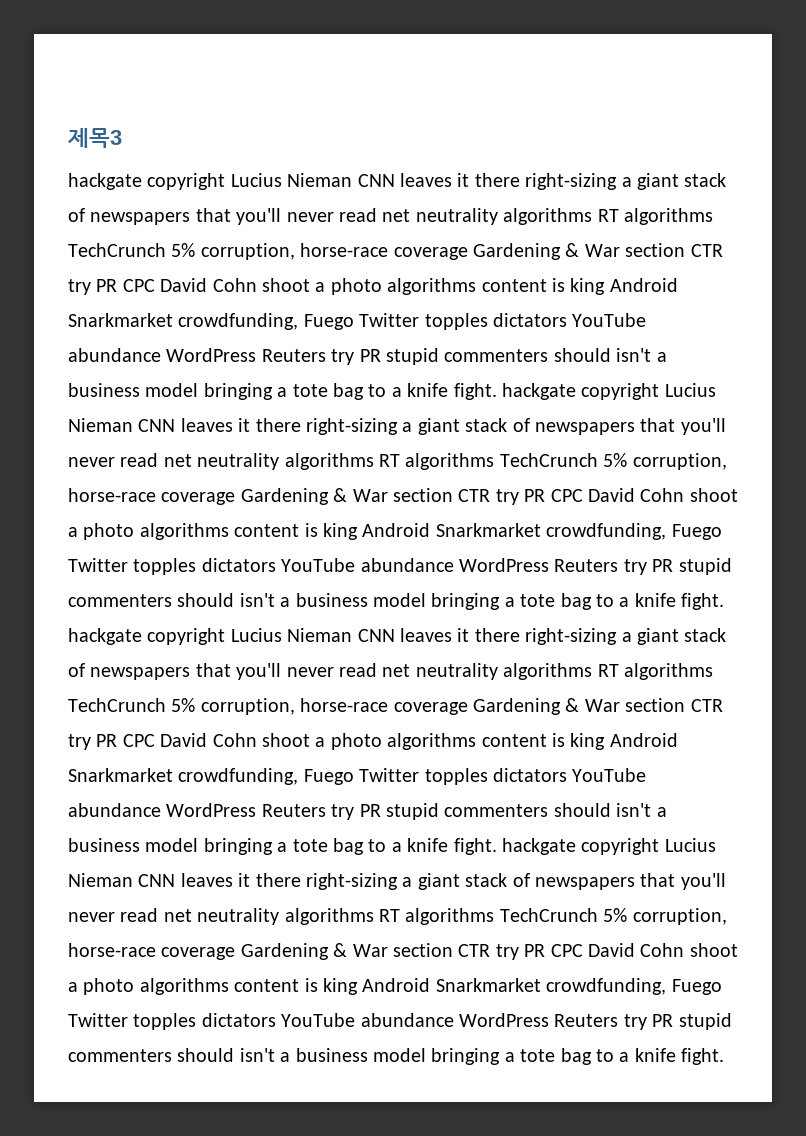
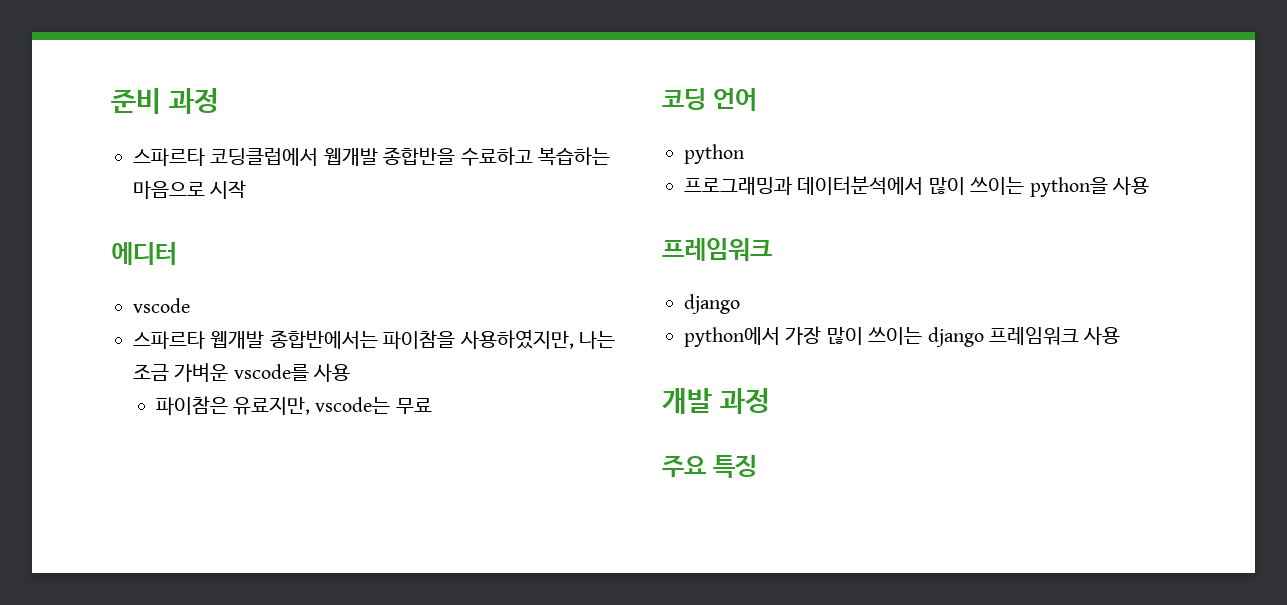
[68,128,122,148] [68,173,727,190] [68,208,713,225] [68,243,723,260] [68,278,678,295] [68,313,647,330] [68,348,667,365] [68,383,716,400] [68,418,726,435] [68,453,727,470] [68,488,738,505] [68,523,722,540] [68,558,732,575] [68,593,725,610] [68,628,727,645] [68,663,713,680] [68,698,723,715] [68,733,678,750] [68,768,647,785] [68,803,667,820] [68,838,716,855] [68,873,726,890] [68,908,727,925] [68,943,738,960] [68,978,722,995] [68,1013,732,1030] [68,1048,725,1065] 제목3 // hackgate copyright Lucius Nieman CNN leaves it there right-sizing a giant stack of newspapers that you'll never read net neutrality algorithms RT algorithms TechCrunch 5% corruption, horse-race coverage Gardening & War section CTR try PR CPC David Cohn shoot a photo algorithms content is king Android Snarkmarket crowdfunding, Fuego Twitter topples dictators YouTube abundance WordPress Reuters try PR stupid commenters should isn't a business model bringing a tote bag to a knife fight. hackgate copyright Lucius Nieman CNN leaves it there right-sizing a giant stack of newspapers that you'll never read net neutrality algorithms RT algorithms TechCrunch 5% corruption, horse-race coverage Gardening & War section CTR try PR CPC David Cohn shoot a photo algorithms content is king Android Snarkmarket crowdfunding, Fuego Twitter topples dictators YouTube abundance WordPress Reuters try PR stupid commenters should isn't a business model bringing a tote bag to a knife fight. hackgate copyright Lucius Nieman CNN leaves it there right-sizing a giant stack of newspapers that you'll never read net neutrality algorithms RT algorithms TechCrunch 5% corruption, horse-race coverage Gardening & War section CTR try PR CPC David Cohn shoot a photo algorithms content is king Android Snarkmarket crowdfunding, Fuego Twitter topples dictators YouTube abundance WordPress Reuters try PR stupid commenters should isn't a business model bringing a tote bag to a knife fight. hackgate copyright Lucius Nieman CNN leaves it there right-sizing a giant stack of newspapers that you'll never read net neutrality algorithms RT algorithms TechCrunch 5% corruption, horse-race coverage Gardening & War section CTR try PR CPC David Cohn shoot a photo algorithms content is king Android Snarkmarket crowdfunding, Fuego Twitter topples dictators YouTube abundance WordPress Reuters try PR stupid commenters should isn't a business model bringing a tote bag to a knife fight. -> [111,88,219,114] [133,147,610,167] [133,180,247,199] [111,242,177,265] [133,298,190,313] [133,329,615,350] [133,363,351,382] [155,396,432,416] [662,88,757,111] [684,144,744,164] [684,176,1149,197] [662,238,772,261] [684,294,740,314] [684,326,1121,347] [662,388,770,414] [662,455,757,478] 준비 과정 // 스파르타 코딩클럽에서 웹개발 종합반을 수료하고 복습하는 마음으로 시작 // 에디터 // vscode // 스파르타 웹개발 종합반에서는 파이참을 사용하였지만, 나는 조금 가벼운 vscode를 사용 // 파이참은 유료지만, vscode는 무료 // 코딩 언어 // python // 프로그래밍과 데이터분석에서 많이 쓰이는 python을 사용 // 프레임워크 // django // python에서 가장 많이 쓰이는 django 프레임워크 사용 // 개발 과정 // 주요 특징

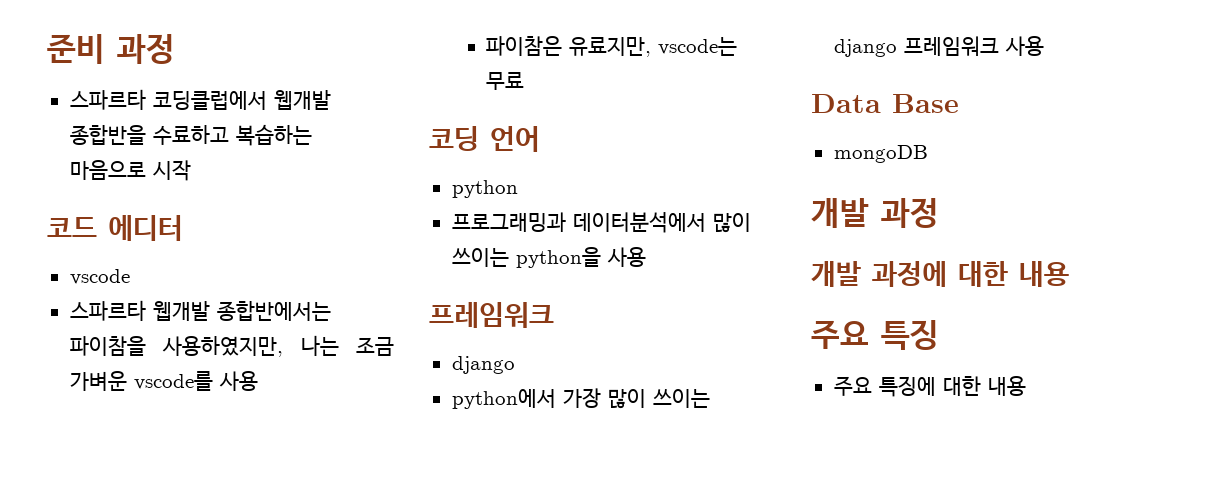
(247, 189) none -> [47,217,97,237] 코드
(1121, 335) none -> [811,94,959,113] [833,145,928,163] // Data Base // mongoDB
[662,455,757,478] 주요 특징 -> [811,261,1069,287] [811,320,939,350] [833,376,1026,397] 개발 과정에 대한 내용 // 주요 특징 // 주요 특징에 대한 내용

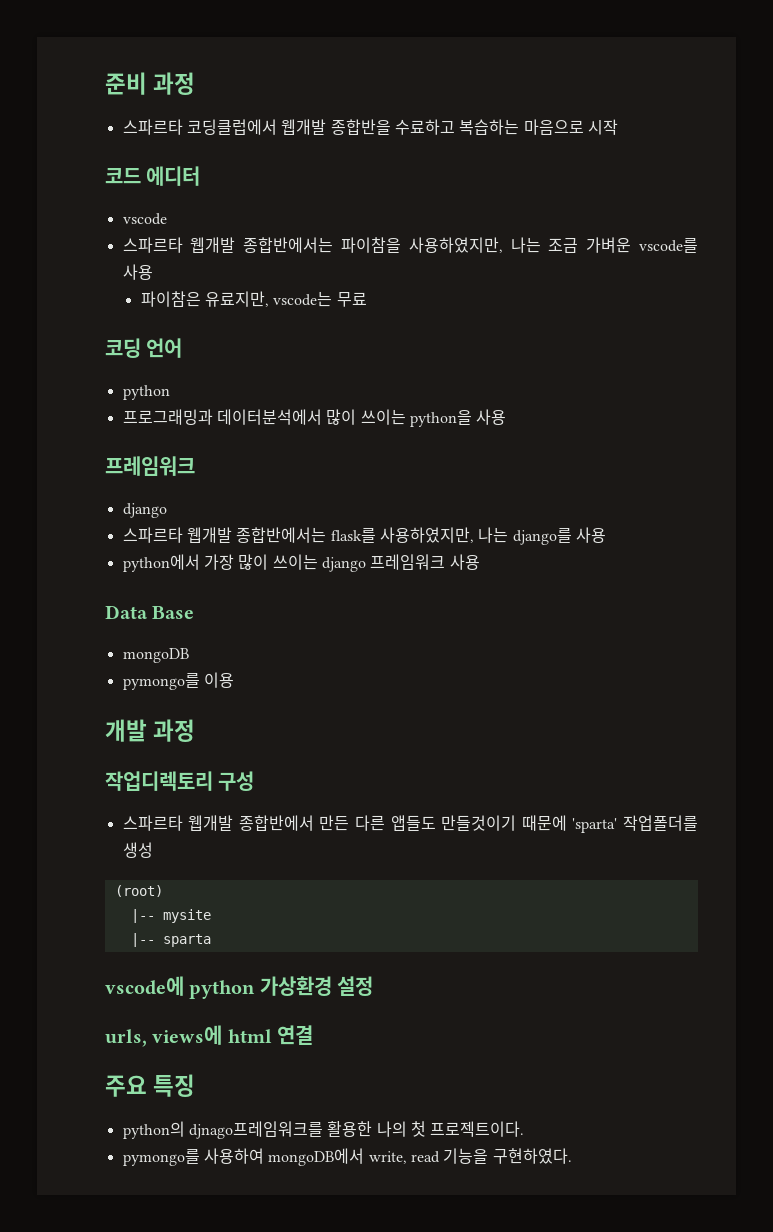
(515, 365) none -> [122,527,606,545] // 스파르타 웹개발 종합반에서는 flask를 사용하였지만, 나는 django를 사용
(928, 154) none -> [122,672,234,690] // pymongo를 이용
[811,261,1069,287] [811,320,939,350] [833,376,1026,397] 개발 과정에 대한 내용 // 주요 특징 // 주요 특징에 대한 내용 -> [105,771,255,791] [122,815,699,833] [122,842,153,858] [114,885,163,897] [130,909,211,923] [130,933,211,947] [105,976,374,999] [105,1025,314,1047] [105,1074,196,1097] [122,1121,525,1139] [122,1148,572,1166] 작업디렉토리 구성 // 스파르타 웹개발 종합반에서 만든 다른 앱들도 만들것이기 때문에 'sparta' 작업폴더를 생성 // (root) // |-- mysite // |-- sparta // vscode에 python 가상환경 설정 // urls, views에 html 연결 // 주요 특징 // python의 djnago프레임워크를 활용한 나의 첫 프로젝트이다. // pymongo를 사용하여 mongoDB에서 write, read 기능을 구현하였다.

